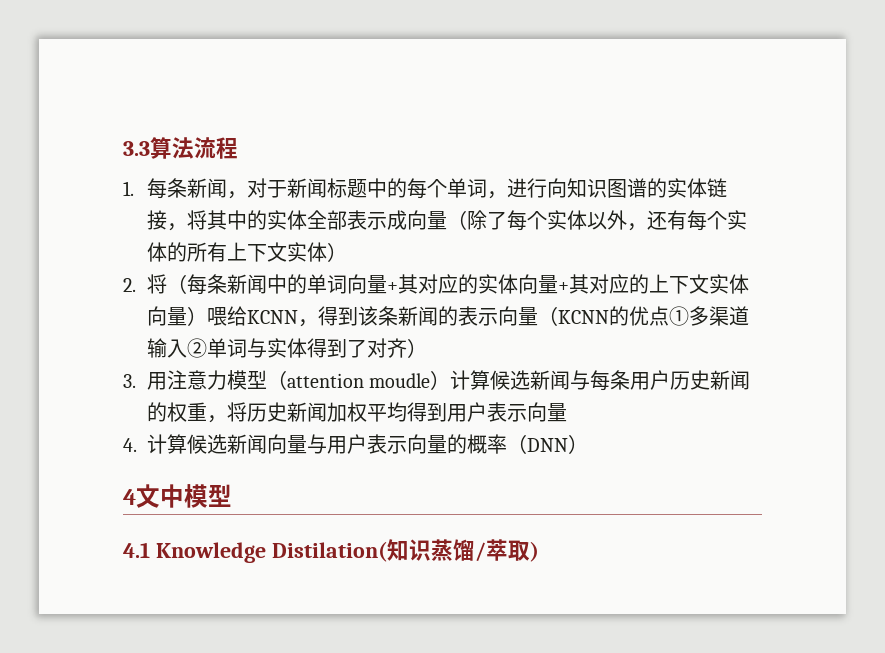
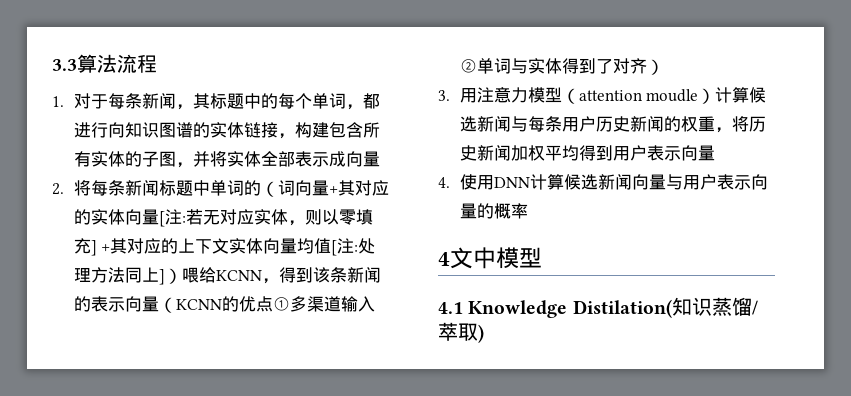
(134, 188) none -> [73,93,108,109] 对于
[246,178,327,198] 对于新闻 -> [192,93,210,109] 其
(507, 195) none -> [362,93,380,109] 都
[186,210,267,230] 将其中的 -> [294,122,380,138] [73,151,227,168] 构建包含所有实体的子图，并将
[446,210,747,231] [146,242,347,262] （除了每个实体以外，还有每个实体的所有上下文实体） -> (380, 159) none
[166,274,327,295] （每条新闻中的单 -> [90,180,278,197] 每条新闻标题中单词的（
(558, 284) none -> [158,209,373,227] [73,238,97,256] [注:若无对应实体，则以零填充]
(187, 316) none -> [297,238,376,256] [73,267,165,285] 均值[注:处理方法同上]
(137, 445) none -> [459,174,530,190] 使用DNN
[507,434,588,454] （DNN） -> (528, 211) none

